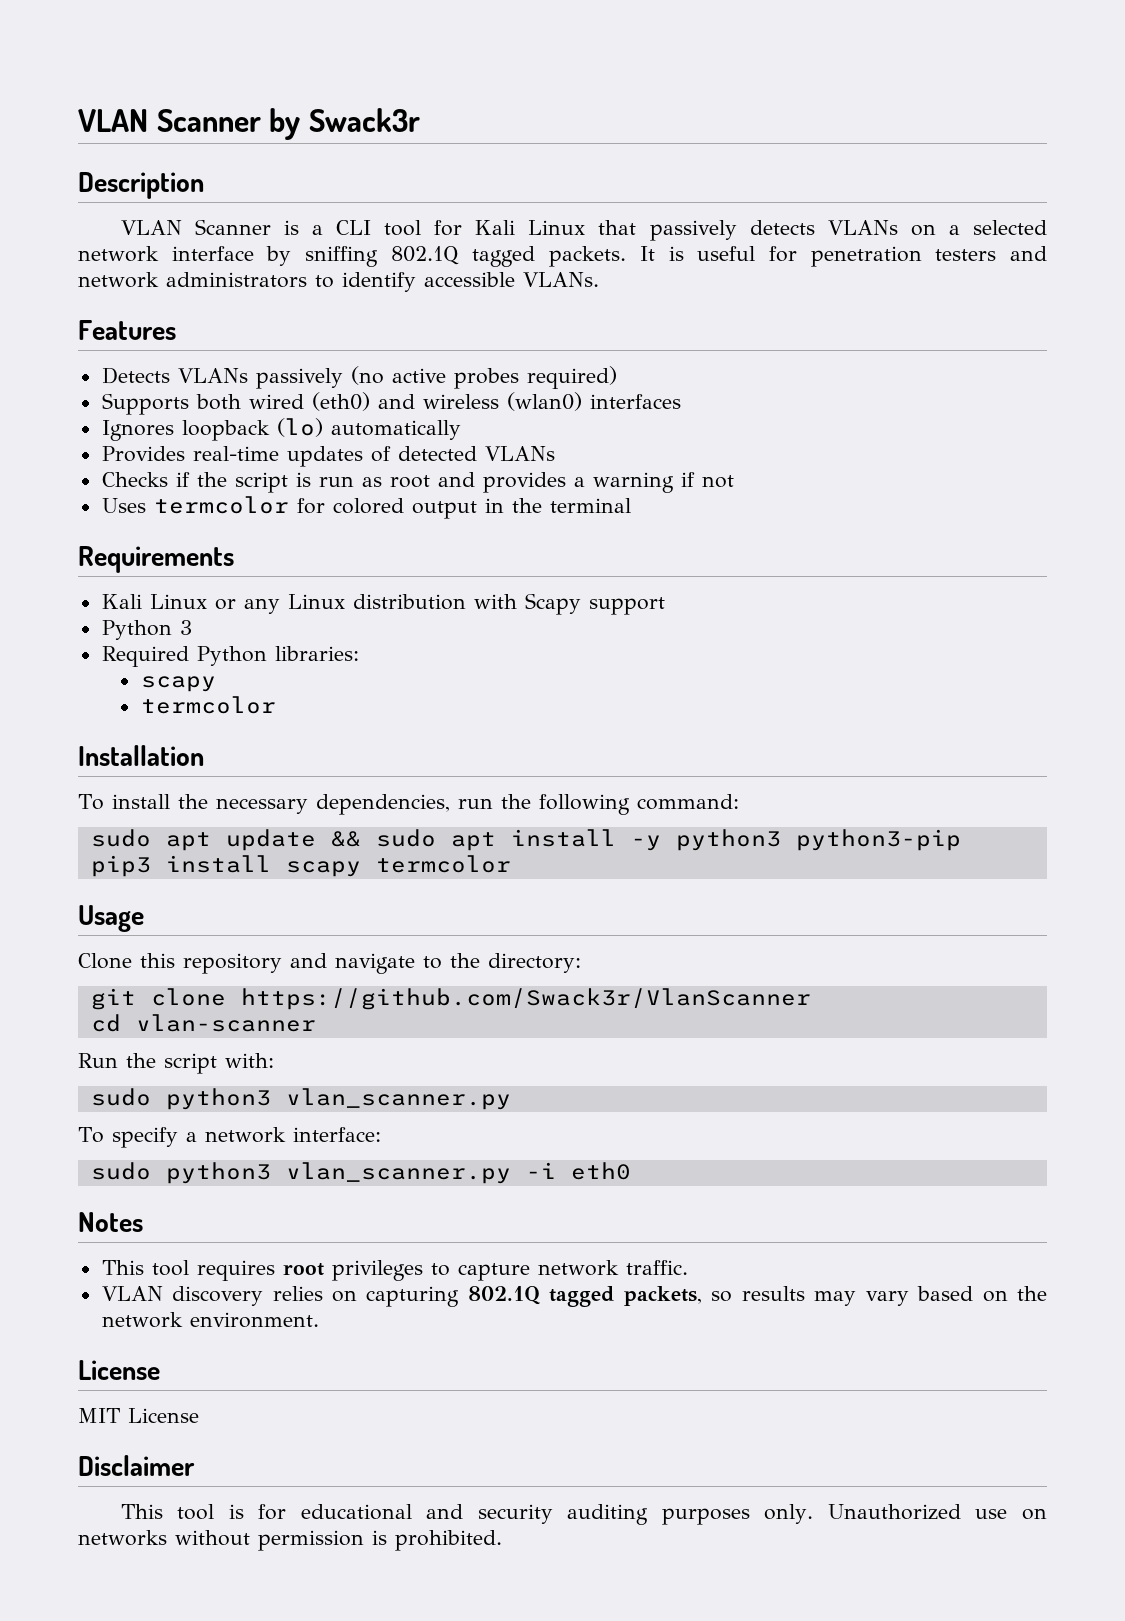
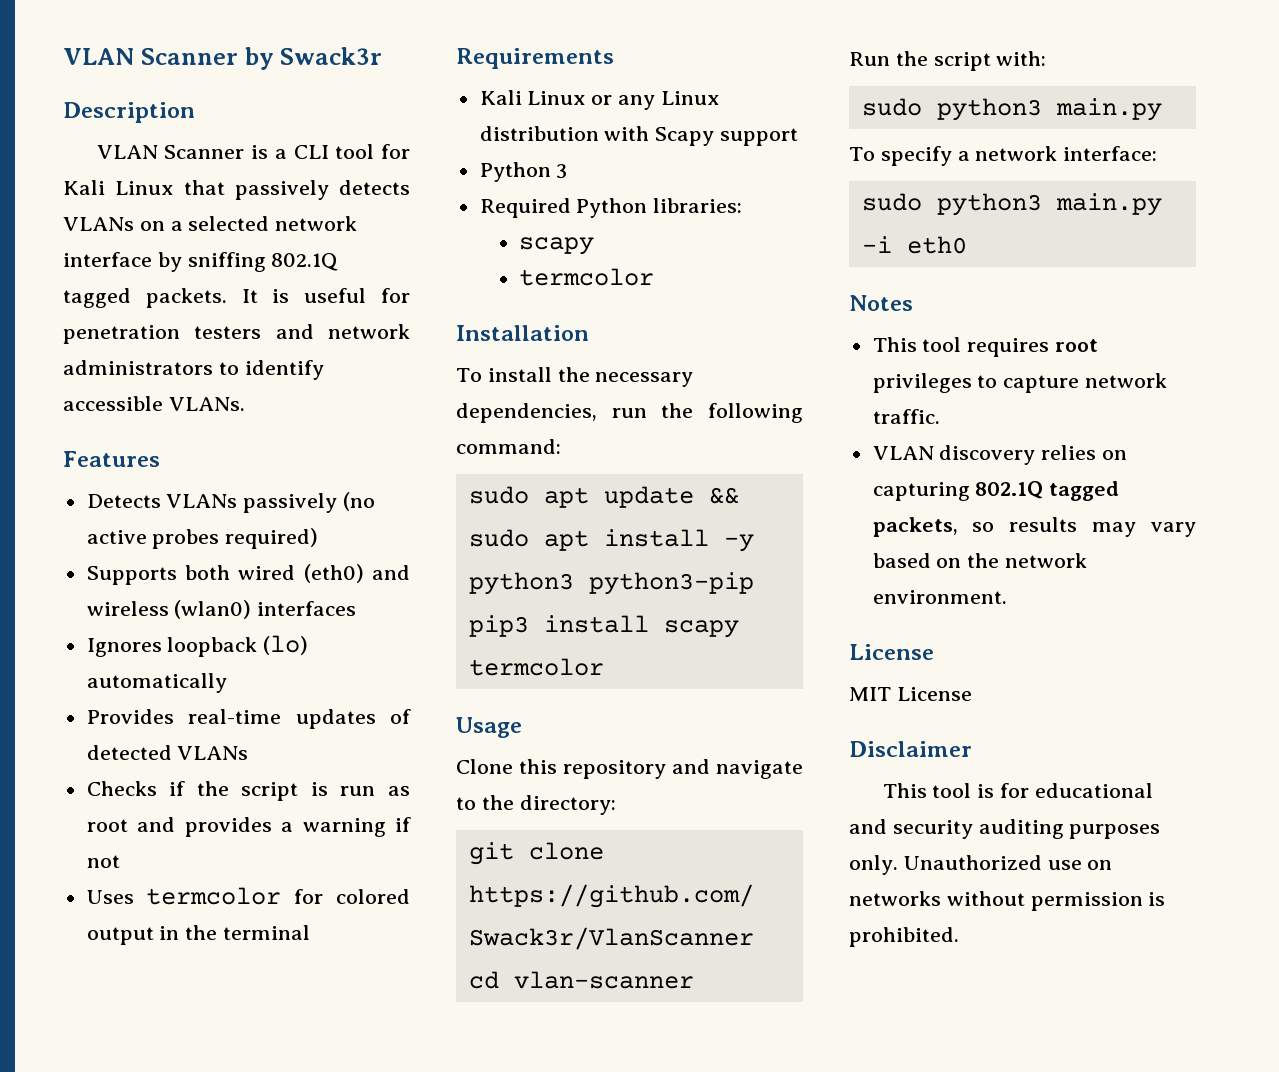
[285,1088,511,1110] vlan_scanner.py -> [1055,98,1162,121] main.py
[285,1162,511,1184] vlan_scanner.py -> [1055,193,1162,216] main.py

